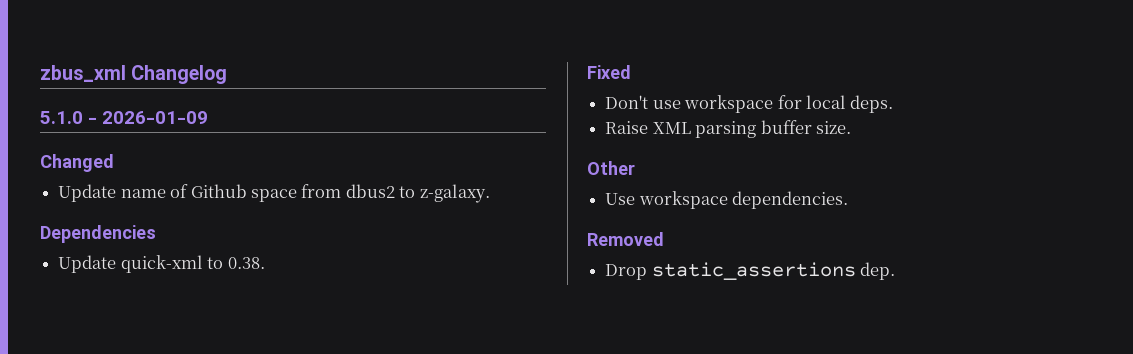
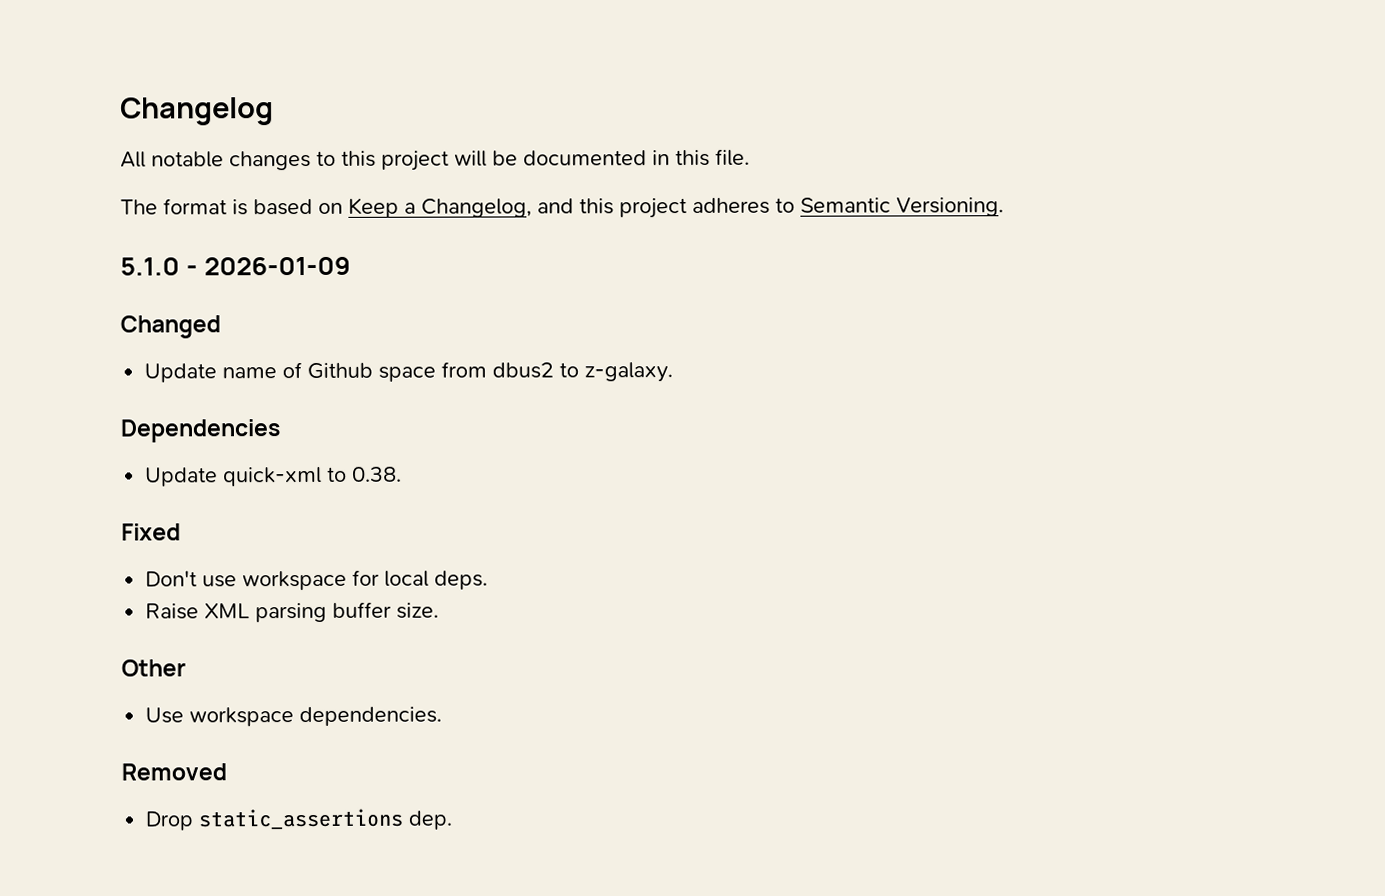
[40,65,126,82] zbus_xml -> (120, 111) none
(228, 74) none -> [120,148,750,171] [120,197,1004,219] // All notable changes to this project will be documented in this file. // The format is based on Keep a Changelog, and this project adheres to Semantic Versioning.

